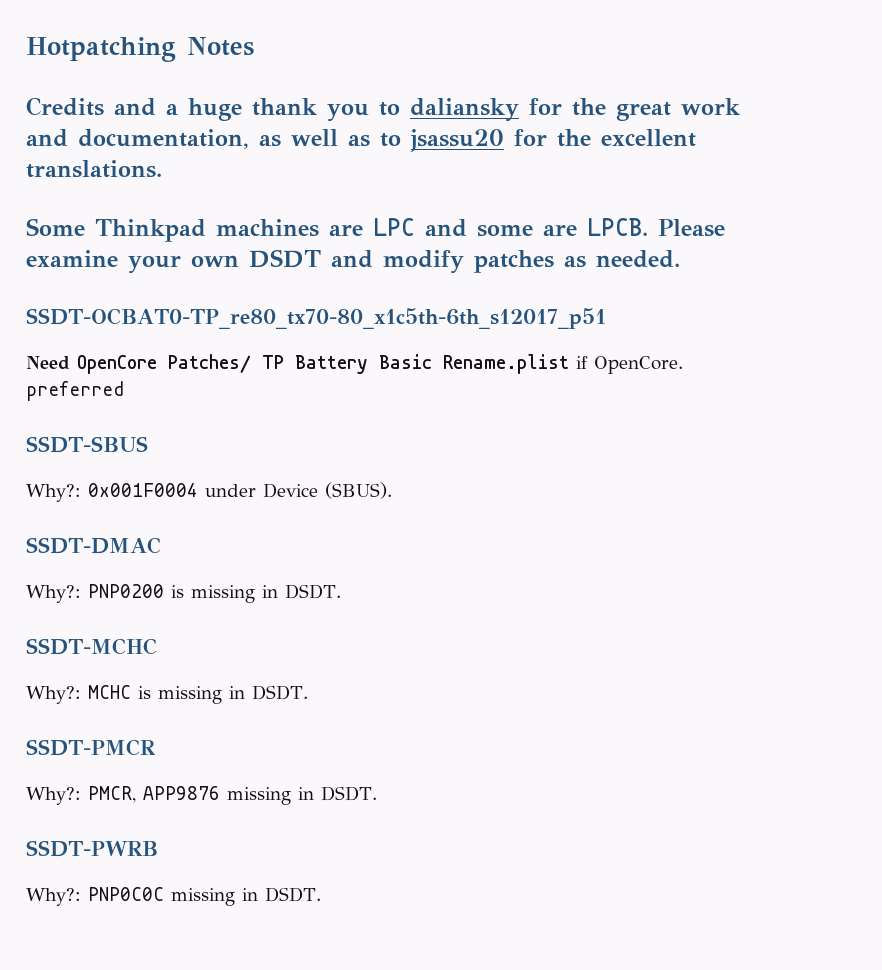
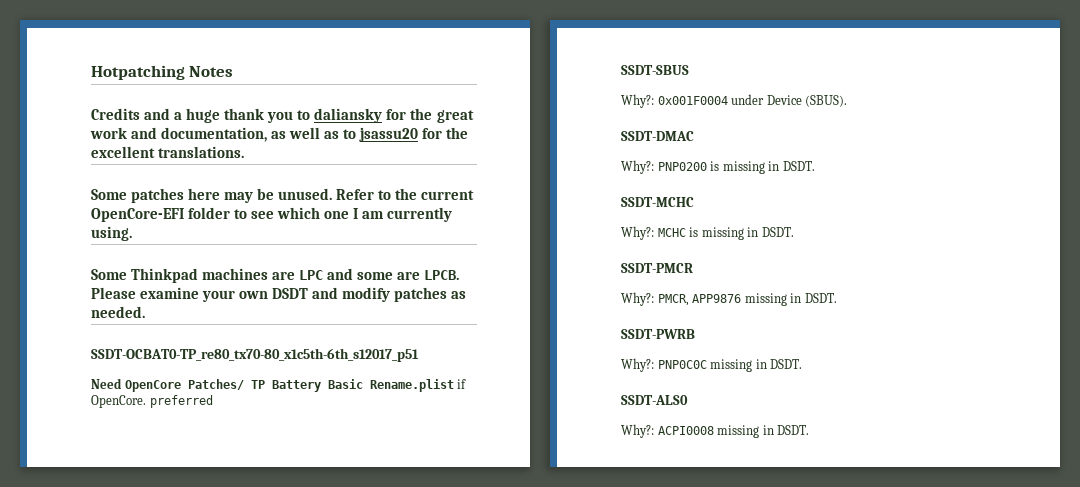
(162, 169) none -> [91,188,475,203] [91,207,453,222] [91,226,132,241] // Some patches here may be unused. Refer to the current OpenCore-EFI folder to see which one I am currently using.
(321, 894) none -> [621,395,688,405] [621,424,810,438] // SSDT-ALS0 // Why?: ACPI0008 missing in DSDT.

